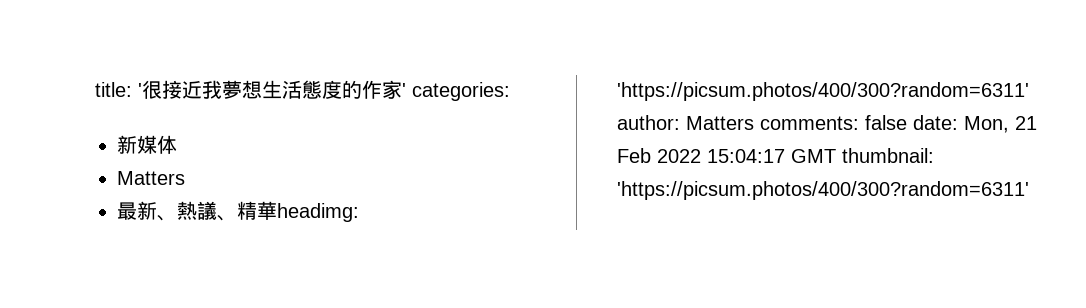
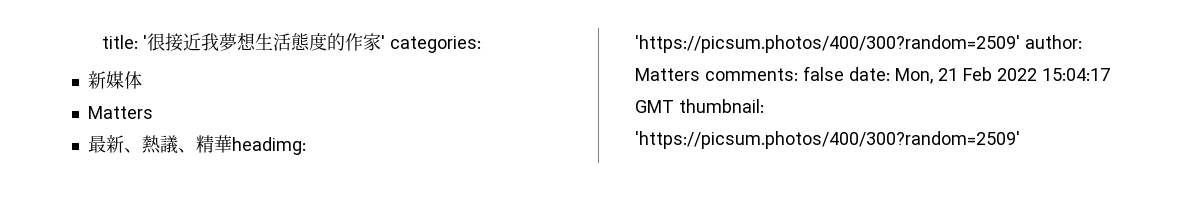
[617,82,1029,101] 'https://picsum.photos/400/300?random=6311' -> [634,35,1020,53] 'https://picsum.photos/400/300?random=2509'
[617,181,1029,200] 'https://picsum.photos/400/300?random=6311' -> [634,131,1020,149] 'https://picsum.photos/400/300?random=2509'

